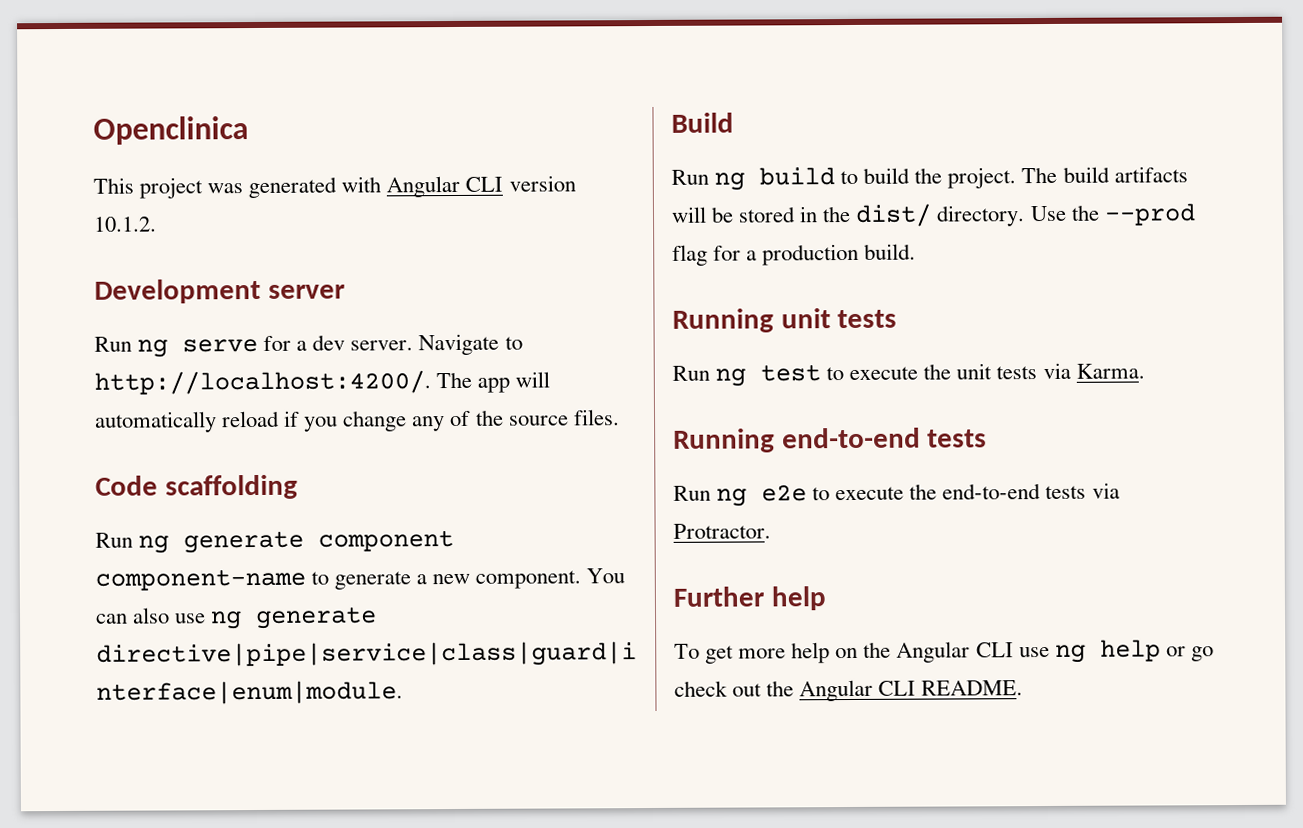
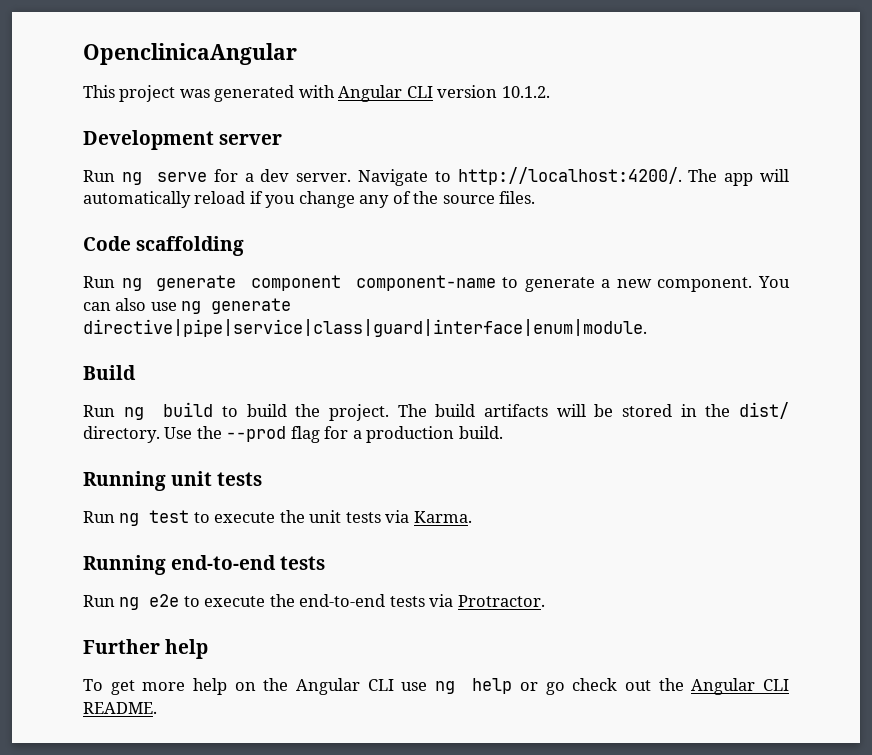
[93,116,249,145] Openclinica -> [83,43,297,65] OpenclinicaAngular

